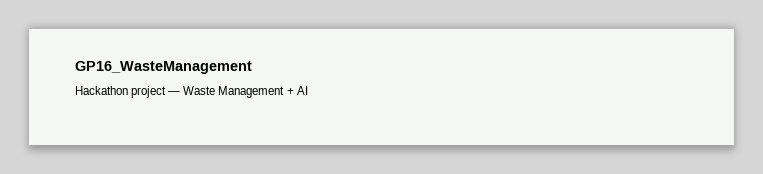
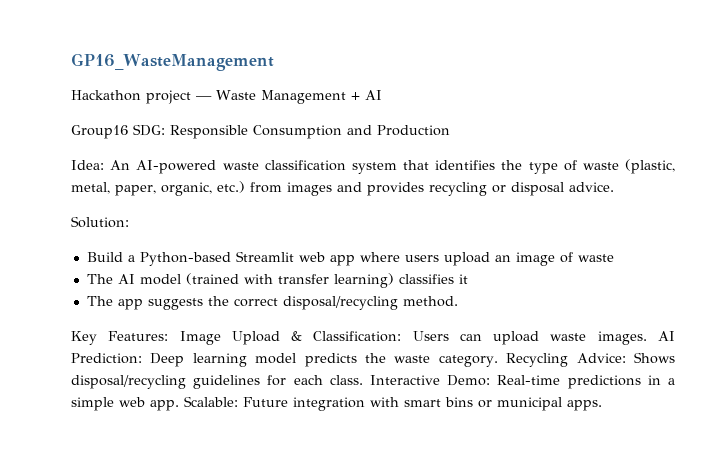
(308, 90) none -> [71,124,450,139] [71,159,676,174] [71,181,614,196] [71,216,129,228] [86,251,614,266] [86,273,468,288] [86,296,458,310] [71,331,675,345] [71,352,675,367] [71,375,675,389] [71,396,602,411] // Group16 SDG: Responsible Consumption and Production // Idea: An AI-powered waste classification system that identifies the type of waste (plastic, metal, paper, organic, etc.) from images and provides recycling or disposal advice. // Solution: // Build a Python-based Streamlit web app where users upload an image of waste // The AI model (trained with transfer learning) classifies it // The app suggests the correct disposal/recycling method. // Key Features: Image Upload & Classification: Users can upload waste images. AI Prediction: Deep learning model predicts the waste category. Recycling Advice: Shows disposal/recycling guidelines for each class. Interactive Demo: Real-time predictions in a simple web app. Scalable: Future integration with smart bins or municipal apps.

